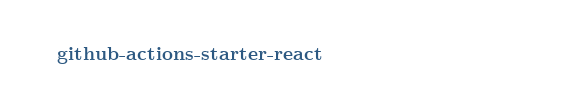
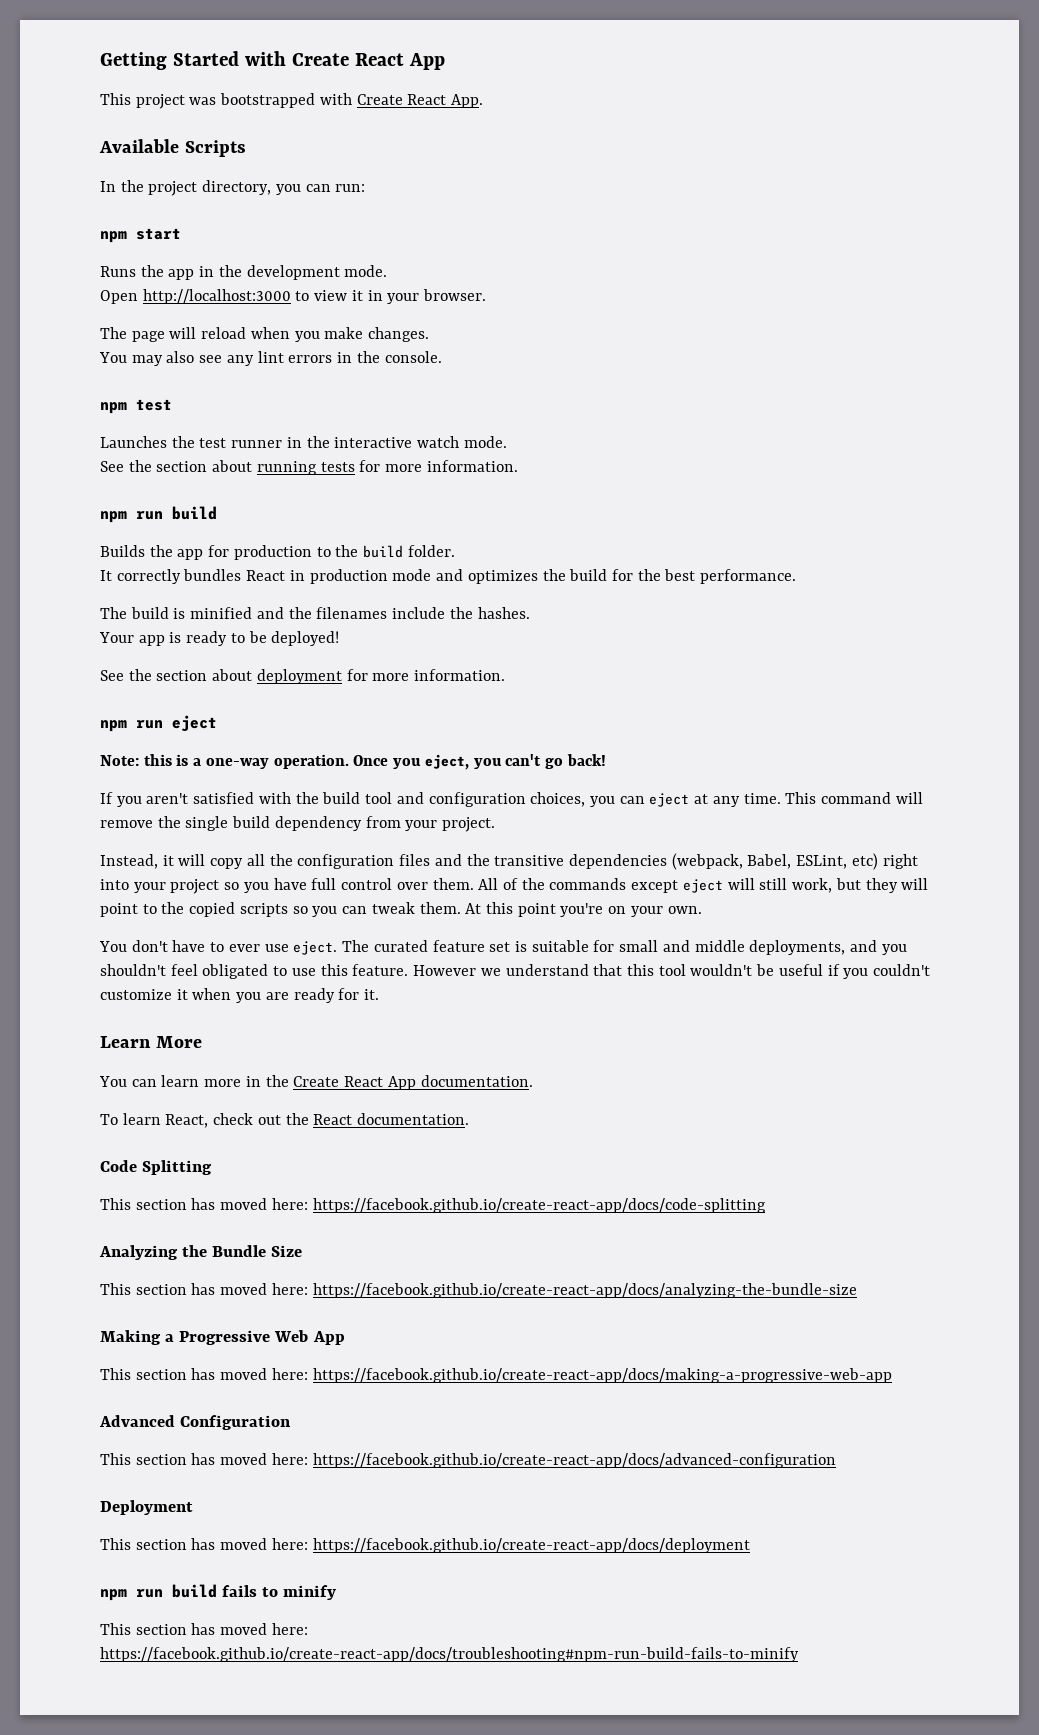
[57,47,323,64] github-actions-starter-react -> [100,51,445,70] [100,93,484,109] [99,139,246,157] [100,180,366,196] [100,228,181,243] [100,265,388,280] [100,289,487,304] [100,327,430,342] [99,351,442,366] [100,399,172,414] [100,436,507,448] [100,460,518,475] [100,506,217,523] [100,545,455,560] [100,569,797,584] [100,607,530,619] [99,631,340,646] [100,669,506,684] [100,715,217,732] [100,754,606,770] [100,792,923,807] [100,816,496,832] [100,853,918,870] [100,878,929,894] [100,902,702,917] [99,940,907,955] [100,964,931,979] [100,988,380,1003] [100,1036,202,1048] [99,1075,533,1090] [100,1113,470,1128] [100,1160,213,1175] [100,1198,766,1213] [99,1245,303,1260] [100,1283,857,1298] [100,1330,345,1345] [100,1368,892,1383] [99,1415,292,1430] [100,1453,836,1468] [100,1500,193,1515] [100,1538,750,1553] [100,1584,337,1601] [100,1623,308,1635] [100,1647,799,1662] Getting Started with Create React App // This project was bootstrapped with Create React App. // Available Scripts // In the project directory, you can run: // npm start // Runs the app in the development mode. // Open http://localhost:3000 to view it in your browser. // The page will reload when you make changes. // You may also see any lint errors in the console. // npm test // Launches the test runner in the interactive watch mode. // See the section about running tests for more information. // npm run build // Builds the app for production to the build folder. // It correctly bundles React in production mode and optimizes the build for the best performance. // The build is minified and the filenames include the hashes. // Your app is ready to be deployed! // See the section about deployment for more information. // npm run eject // Note: this is a one-way operation. Once you eject, you can't go back! // If you aren't satisfied with the build tool and configuration choices, you can eject at any time. This command will remove the single build dependency from your project. // Instead, it will copy all the configuration files and the transitive dependencies (webpack, Babel, ESLint, etc) right into your project so you have full control over them. All of the commands except eject will still work, but they will point to the copied scripts so you can tweak them. At this point you're on your own. // You don't have to ever use eject. The curated feature set is suitable for small and middle deployments, and you shouldn't feel obligated to use this feature. However we understand that this tool wouldn't be useful if you couldn't customize it when you are ready for it. // Learn More // You can learn more in the Create React App documentation. // To learn React, check out the React documentation. // Code Splitting // This section has moved here: https://facebook.github.io/create-react-app/docs/code-splitting // Analyzing the Bundle Size // This section has moved here: https://facebook.github.io/create-react-app/docs/analyzing-the-bundle-size // Making a Progressive Web App // This section has moved here: https://facebook.github.io/create-react-app/docs/making-a-progressive-web-app // Advanced Configuration // This section has moved here: https://facebook.github.io/create-react-app/docs/advanced-configuration // Deployment // This section has moved here: https://facebook.github.io/create-react-app/docs/deployment // npm run build fails to minify // This section has moved here: https://facebook.github.io/create-react-app/docs/troubleshooting#npm-run-build-fails-to-minify

